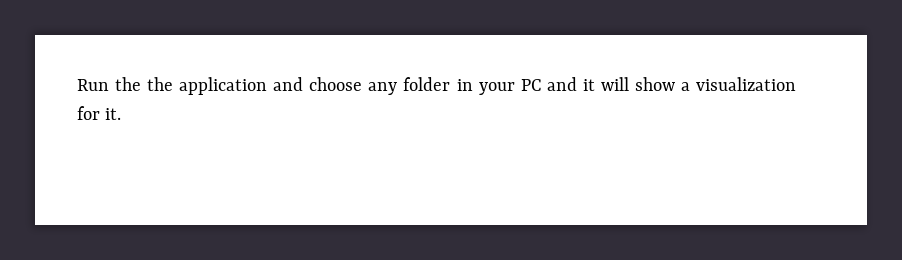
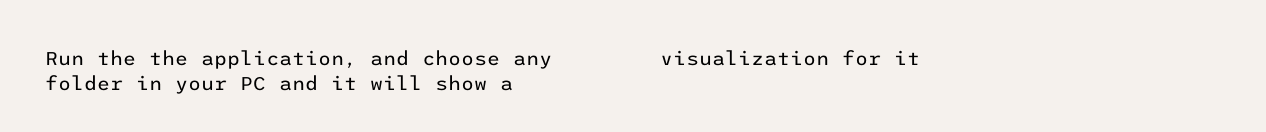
[179,77,268,95] application -> [201,50,357,69] application,
[105,108,122,120] it. -> [894,50,920,65] it

